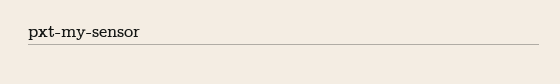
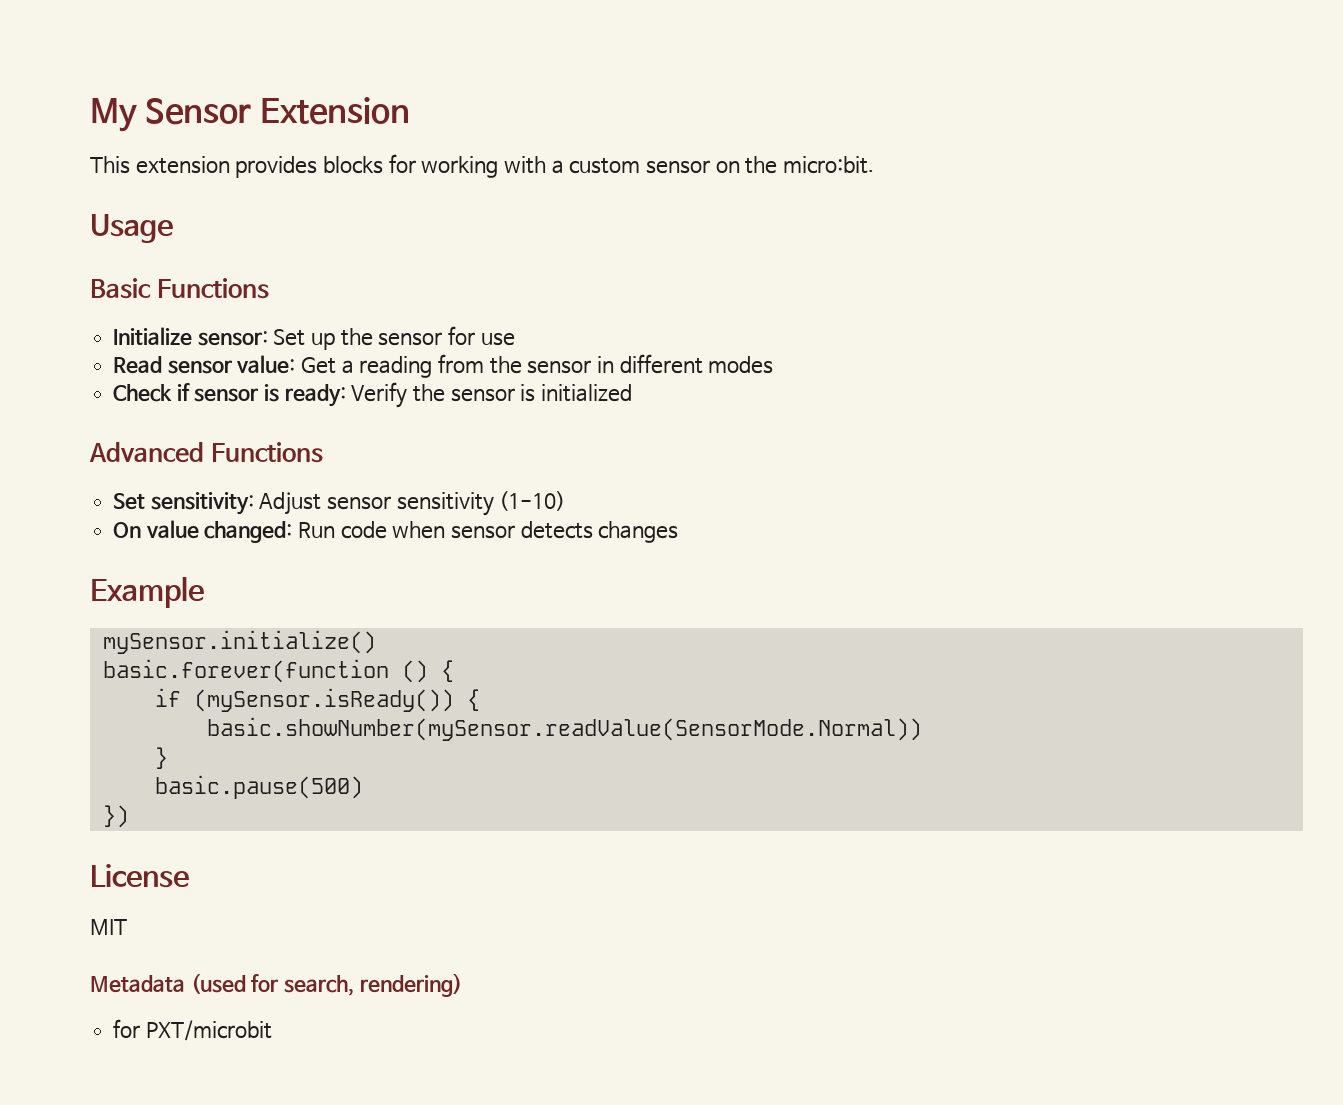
[28,26,140,40] pxt-my-sensor -> [90,97,410,132] [90,154,875,178] [90,214,173,243] [90,278,269,299] [113,326,515,350] [113,354,774,378] [113,382,633,408] [89,442,323,463] [113,491,566,516] [113,520,679,543] [90,576,204,608] [102,630,376,654] [102,659,454,683] [154,688,480,712] [206,717,922,741] [154,747,168,769] [154,775,363,799] [102,805,129,828] [90,864,189,888] [90,919,127,935] [90,973,462,997] [113,1019,272,1041] My Sensor Extension // This extension provides blocks for working with a custom sensor on the micro:bit. // Usage // Basic Functions // Initialize sensor: Set up the sensor for use // Read sensor value: Get a reading from the sensor in different modes // Check if sensor is ready: Verify the sensor is initialized // Advanced Functions // Set sensitivity: Adjust sensor sensitivity (1-10) // On value changed: Run code when sensor detects changes // Example // mySensor.initialize() // basic.forever(function () { // if (mySensor.isReady()) { // basic.showNumber(mySensor.readValue(SensorMode.Normal)) // } // basic.pause(500) // }) // License // MIT // Metadata (used for search, rendering) // for PXT/microbit

